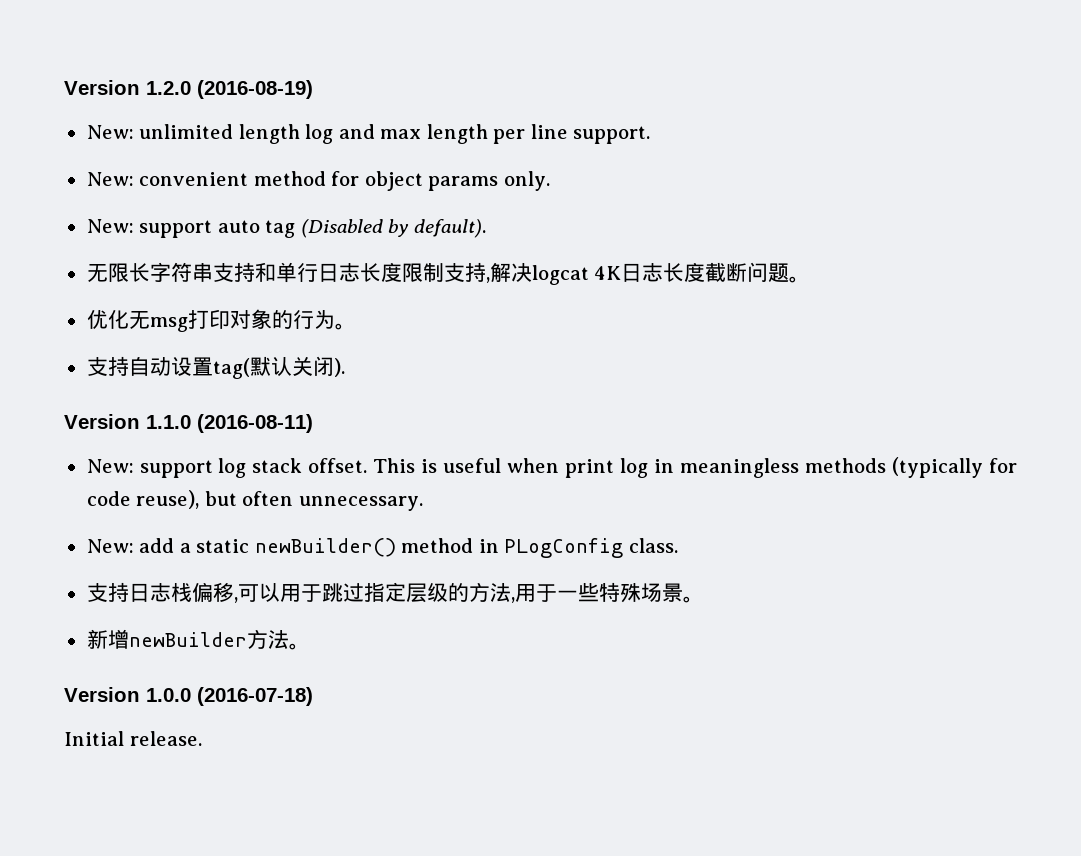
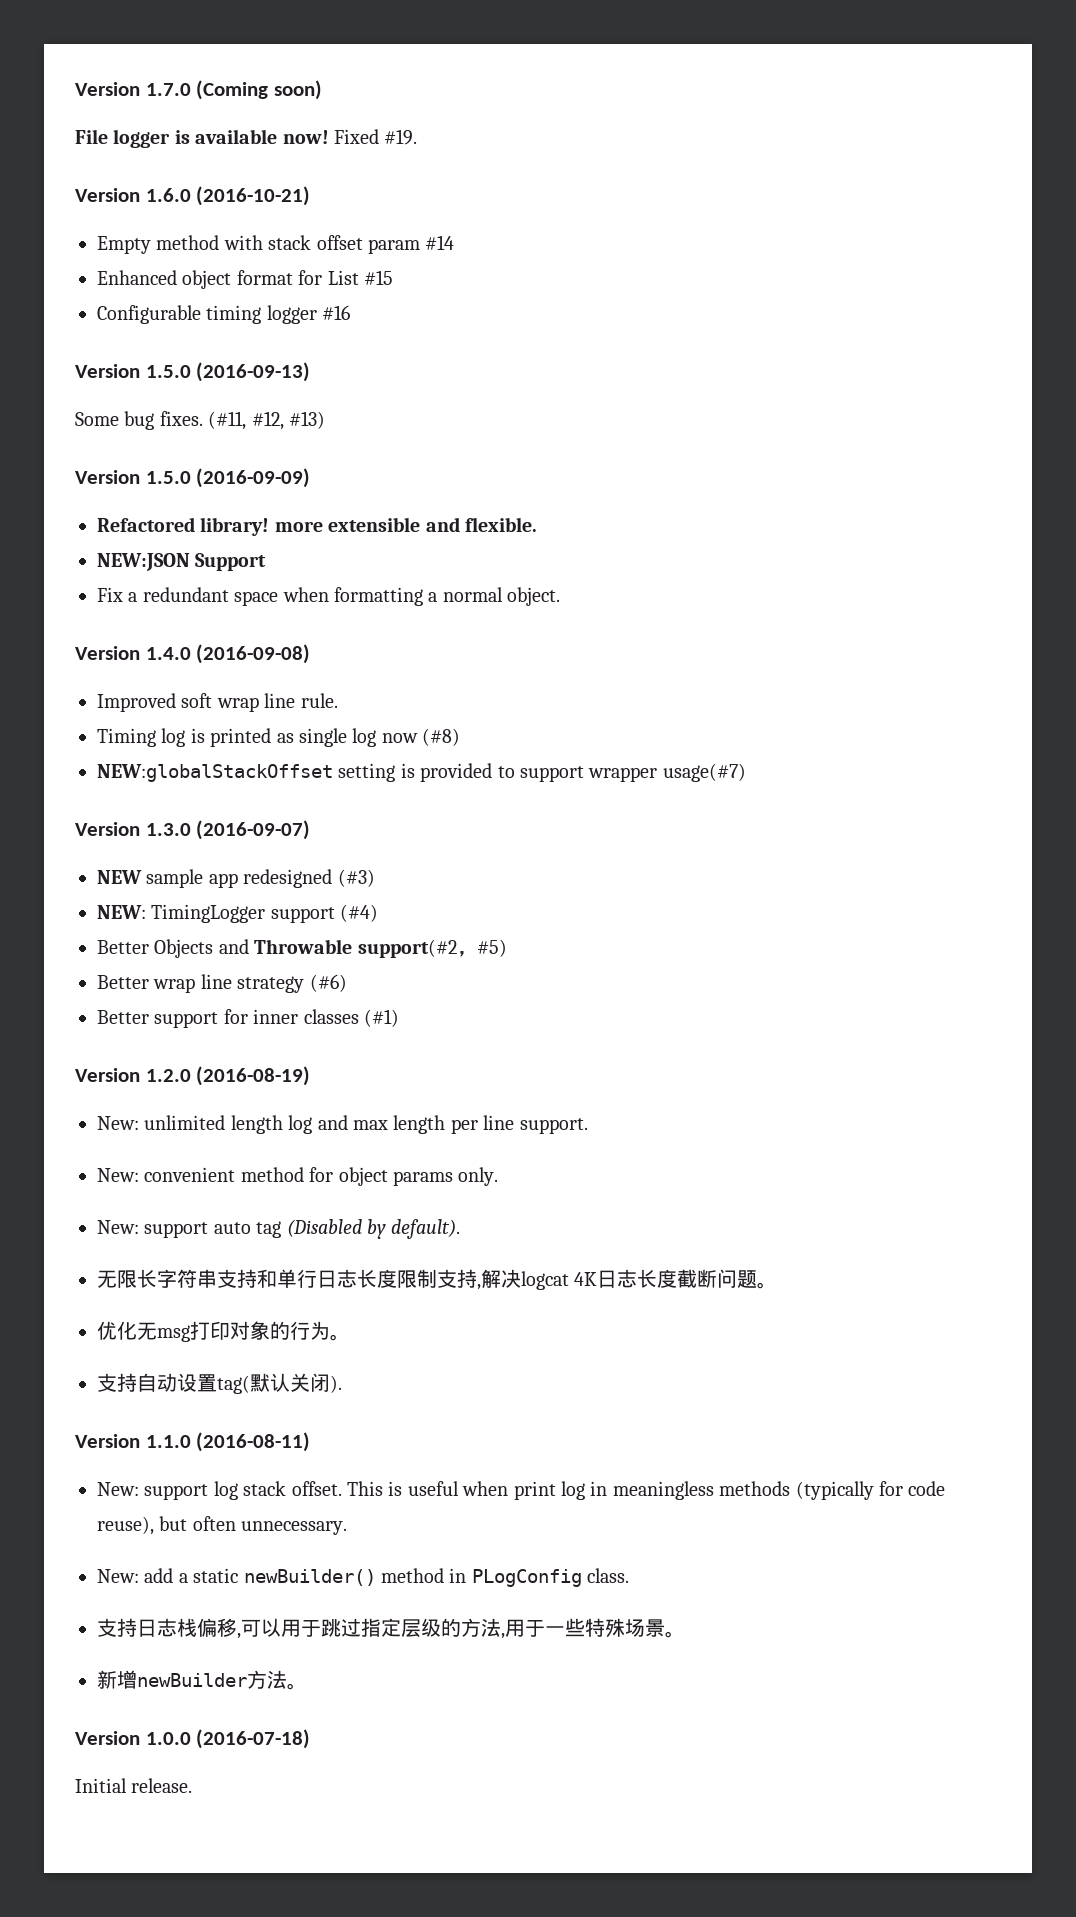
[64,80,140,95] Version -> [75,80,323,100] [75,129,418,148] [75,186,311,206] [97,235,455,254] [97,270,393,289] [97,305,351,324] [75,362,311,382] [75,411,325,430] [75,468,311,488] [97,517,537,536] [97,553,267,571] [97,587,561,606] [75,644,311,664] [97,693,338,712] [97,728,461,747] [97,763,746,782] [75,820,311,840] [97,869,375,888] [97,904,379,923] [97,939,507,958] [97,974,347,993] [97,1009,399,1028] [75,1068,140,1082] Version 1.7.0 (Coming soon) // File logger is available now! Fixed #19. // Version 1.6.0 (2016-10-21) // Empty method with stack offset param #14 // Enhanced object format for List #15 // Configurable timing logger #16 // Version 1.5.0 (2016-09-13) // Some bug fixes. (#11, #12, #13) // Version 1.5.0 (2016-09-09) // Refactored library! more extensible and flexible. // NEW:JSON Support // Fix a redundant space when formatting a normal object. // Version 1.4.0 (2016-09-08) // Improved soft wrap line rule. // Timing log is printed as single log now (#8) // NEW:globalStackOffset setting is provided to support wrapper usage(#7) // Version 1.3.0 (2016-09-07) // NEW sample app redesigned (#3) // NEW: TimingLogger support (#4) // Better Objects and Throwable support(#2，#5) // Better wrap line strategy (#6) // Better support for inner classes (#1) // Version

